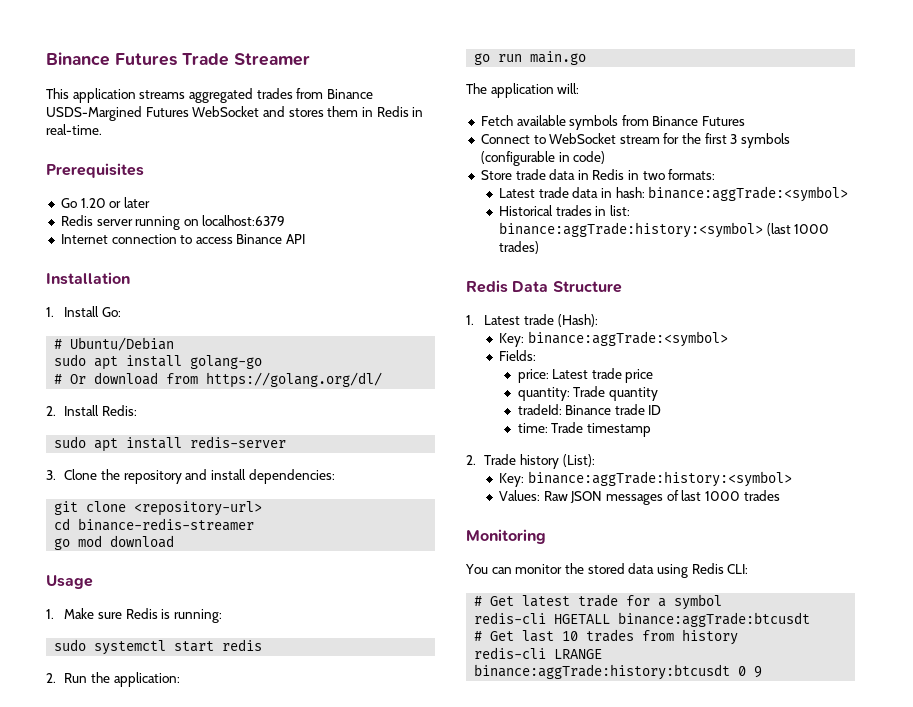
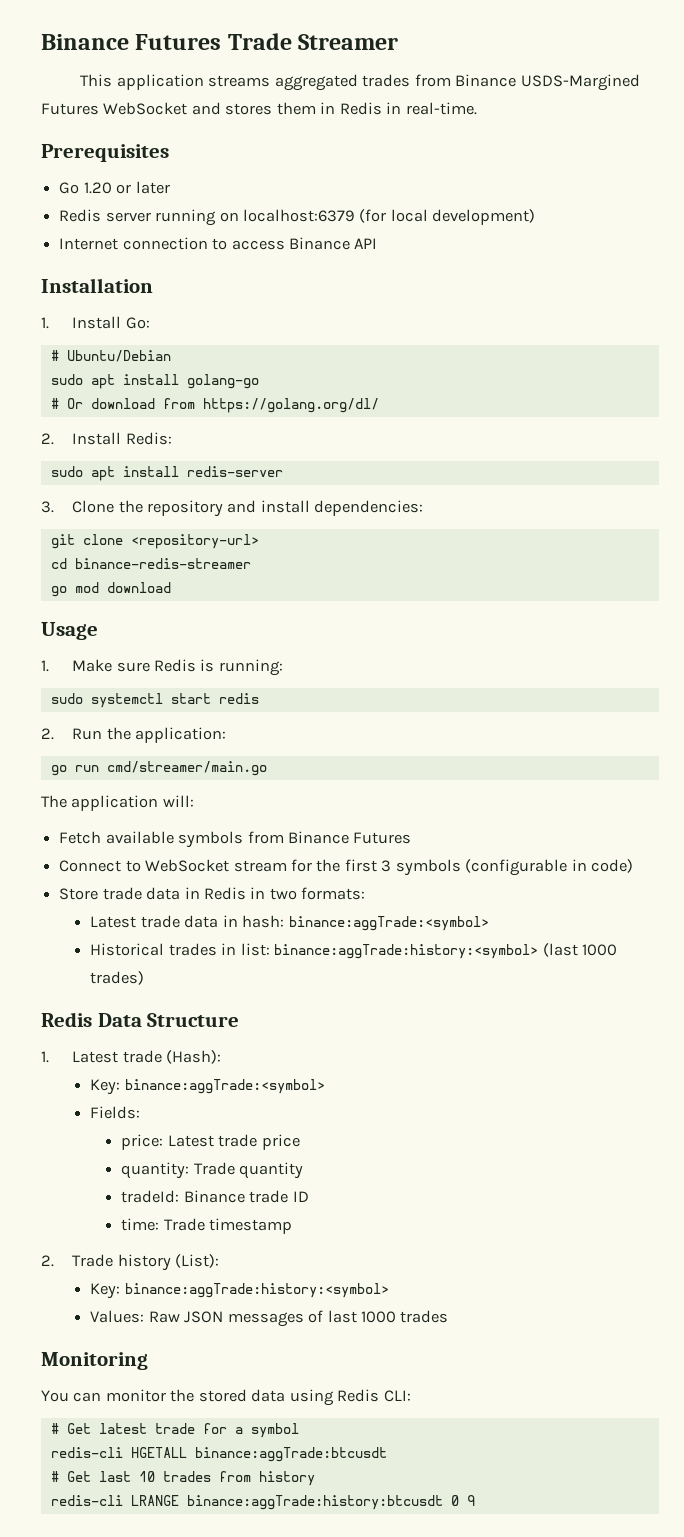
(286, 220) none -> [359,209,536,225] (for local development)
[530,51,587,65] main.go -> [106,761,267,776] cmd/streamer/main.go

